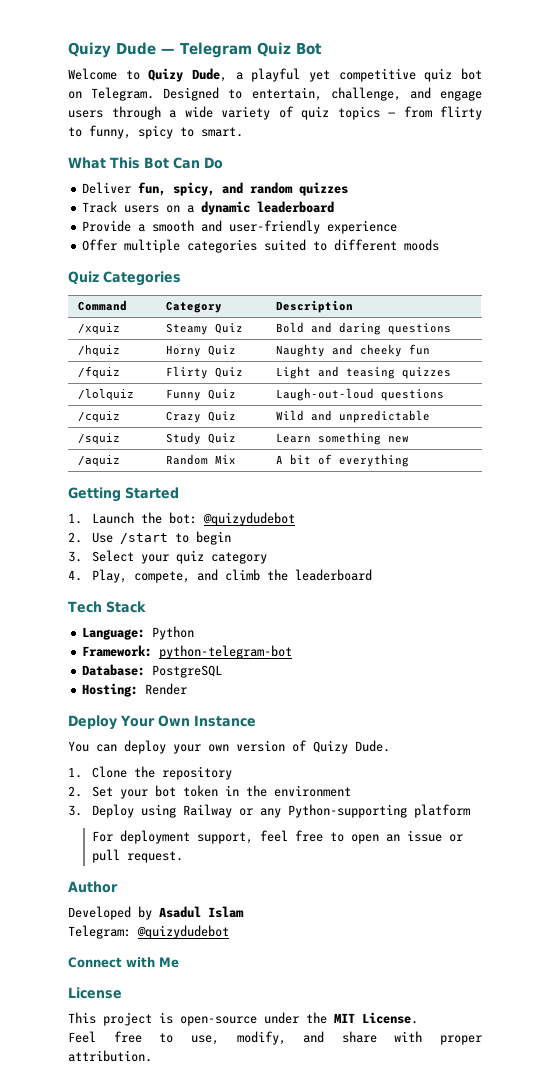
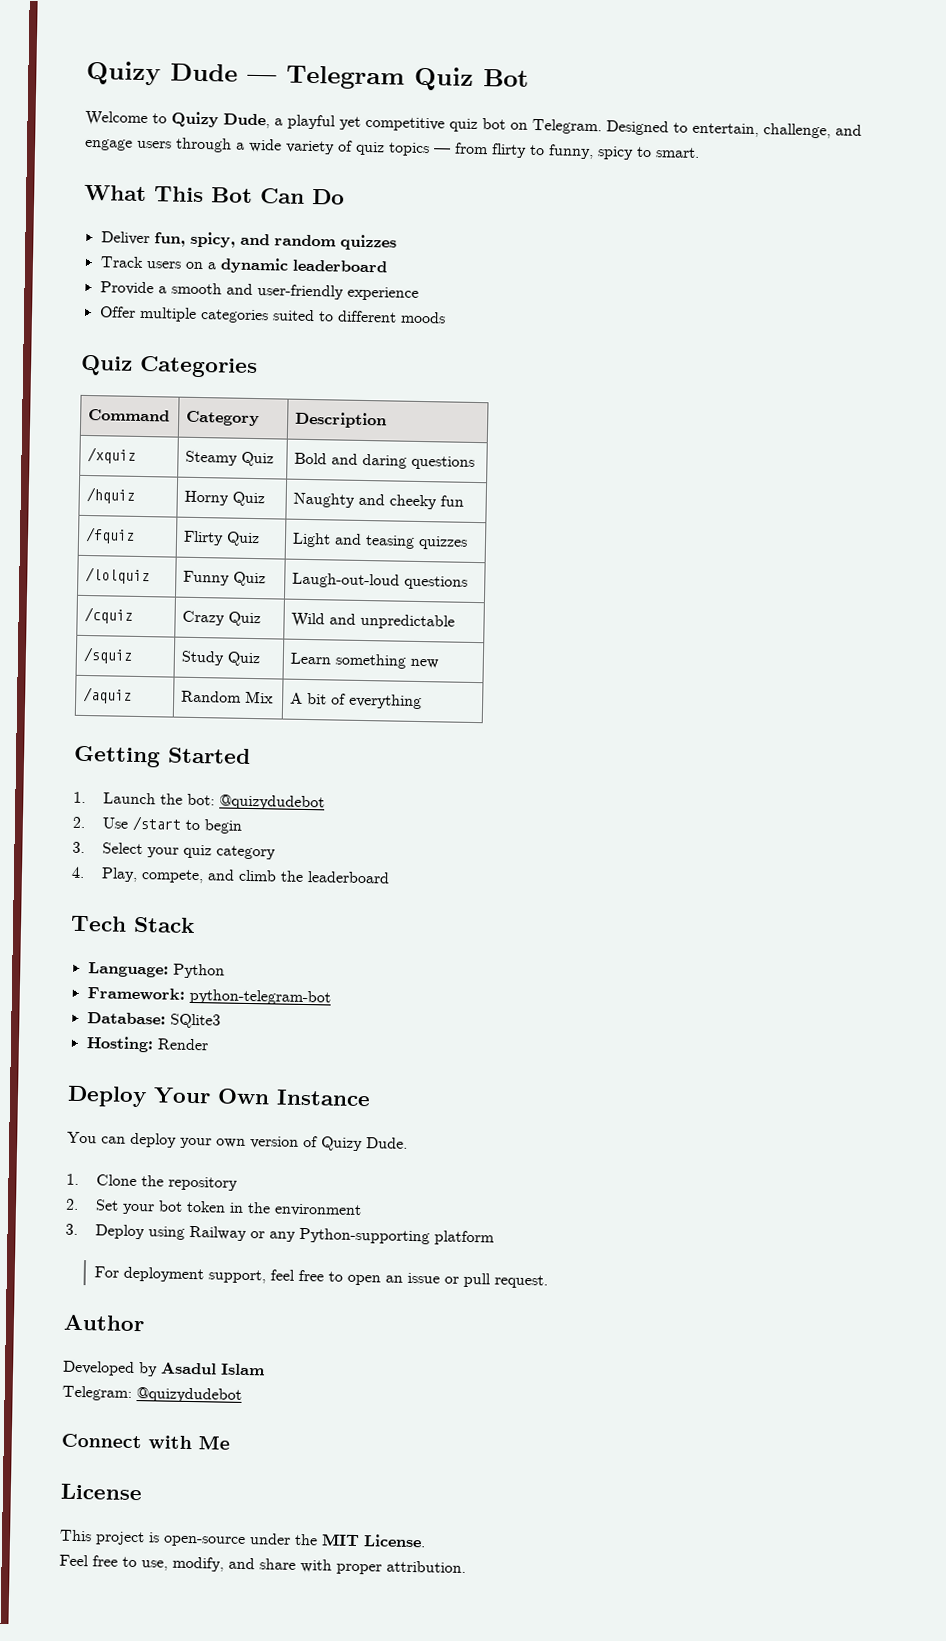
[152,665,223,678] PostgreSQL -> [169,1013,221,1029] SQlite3

